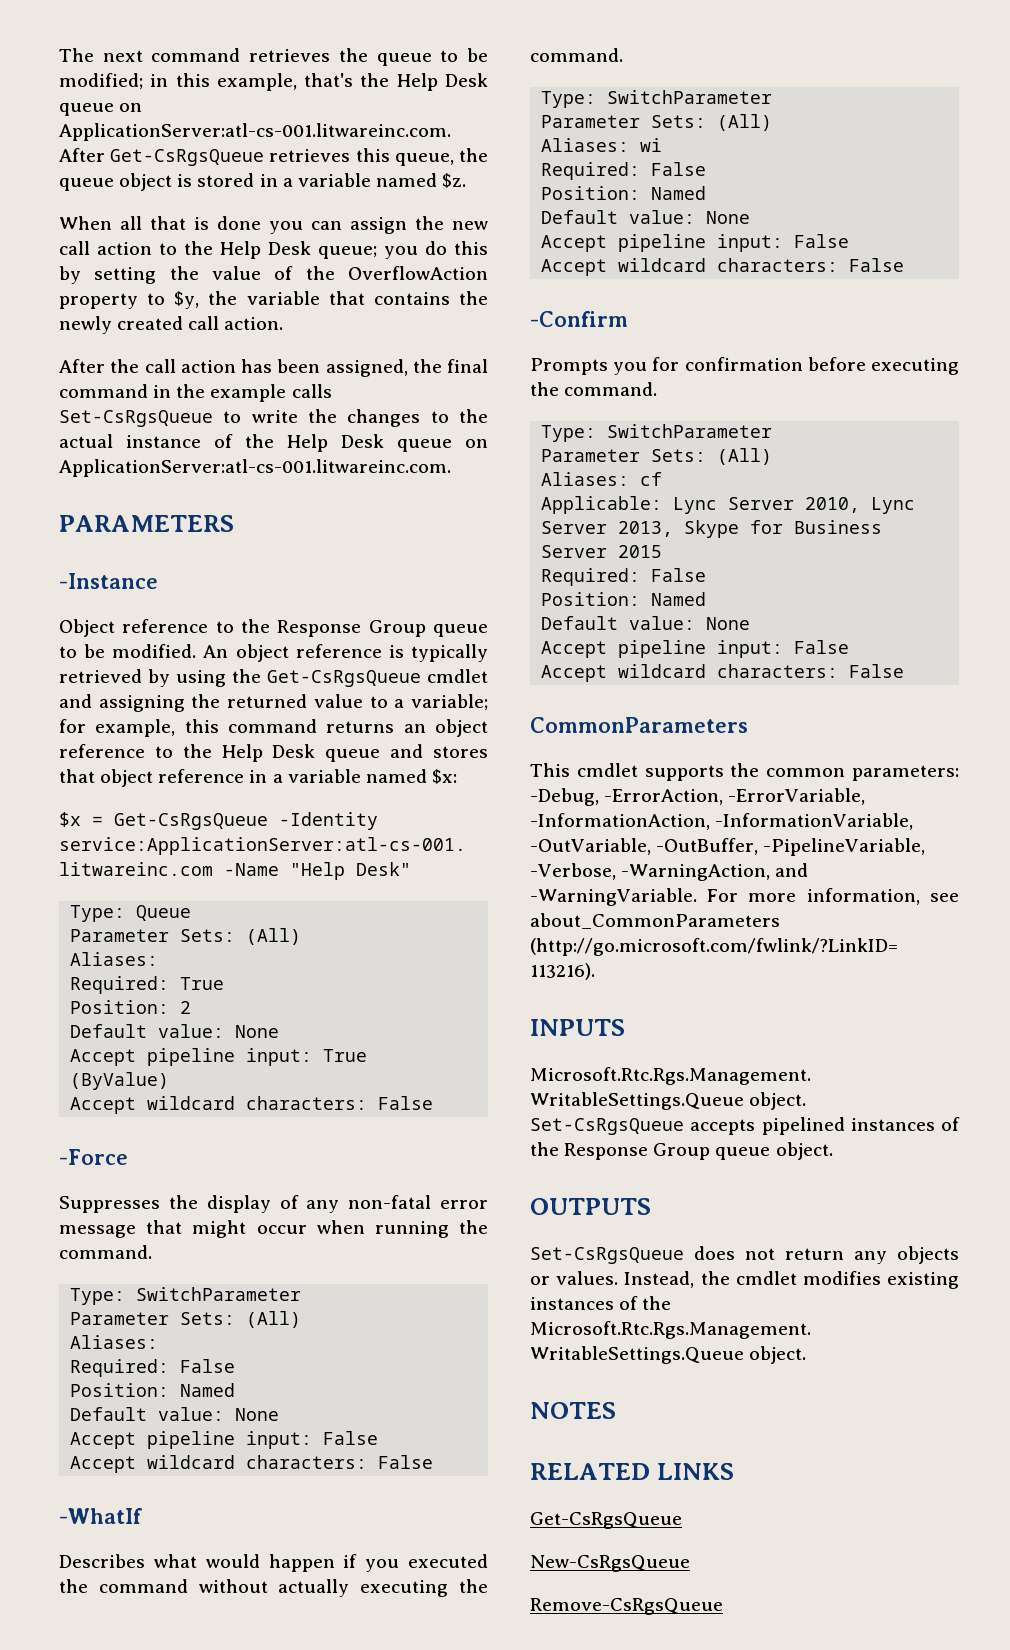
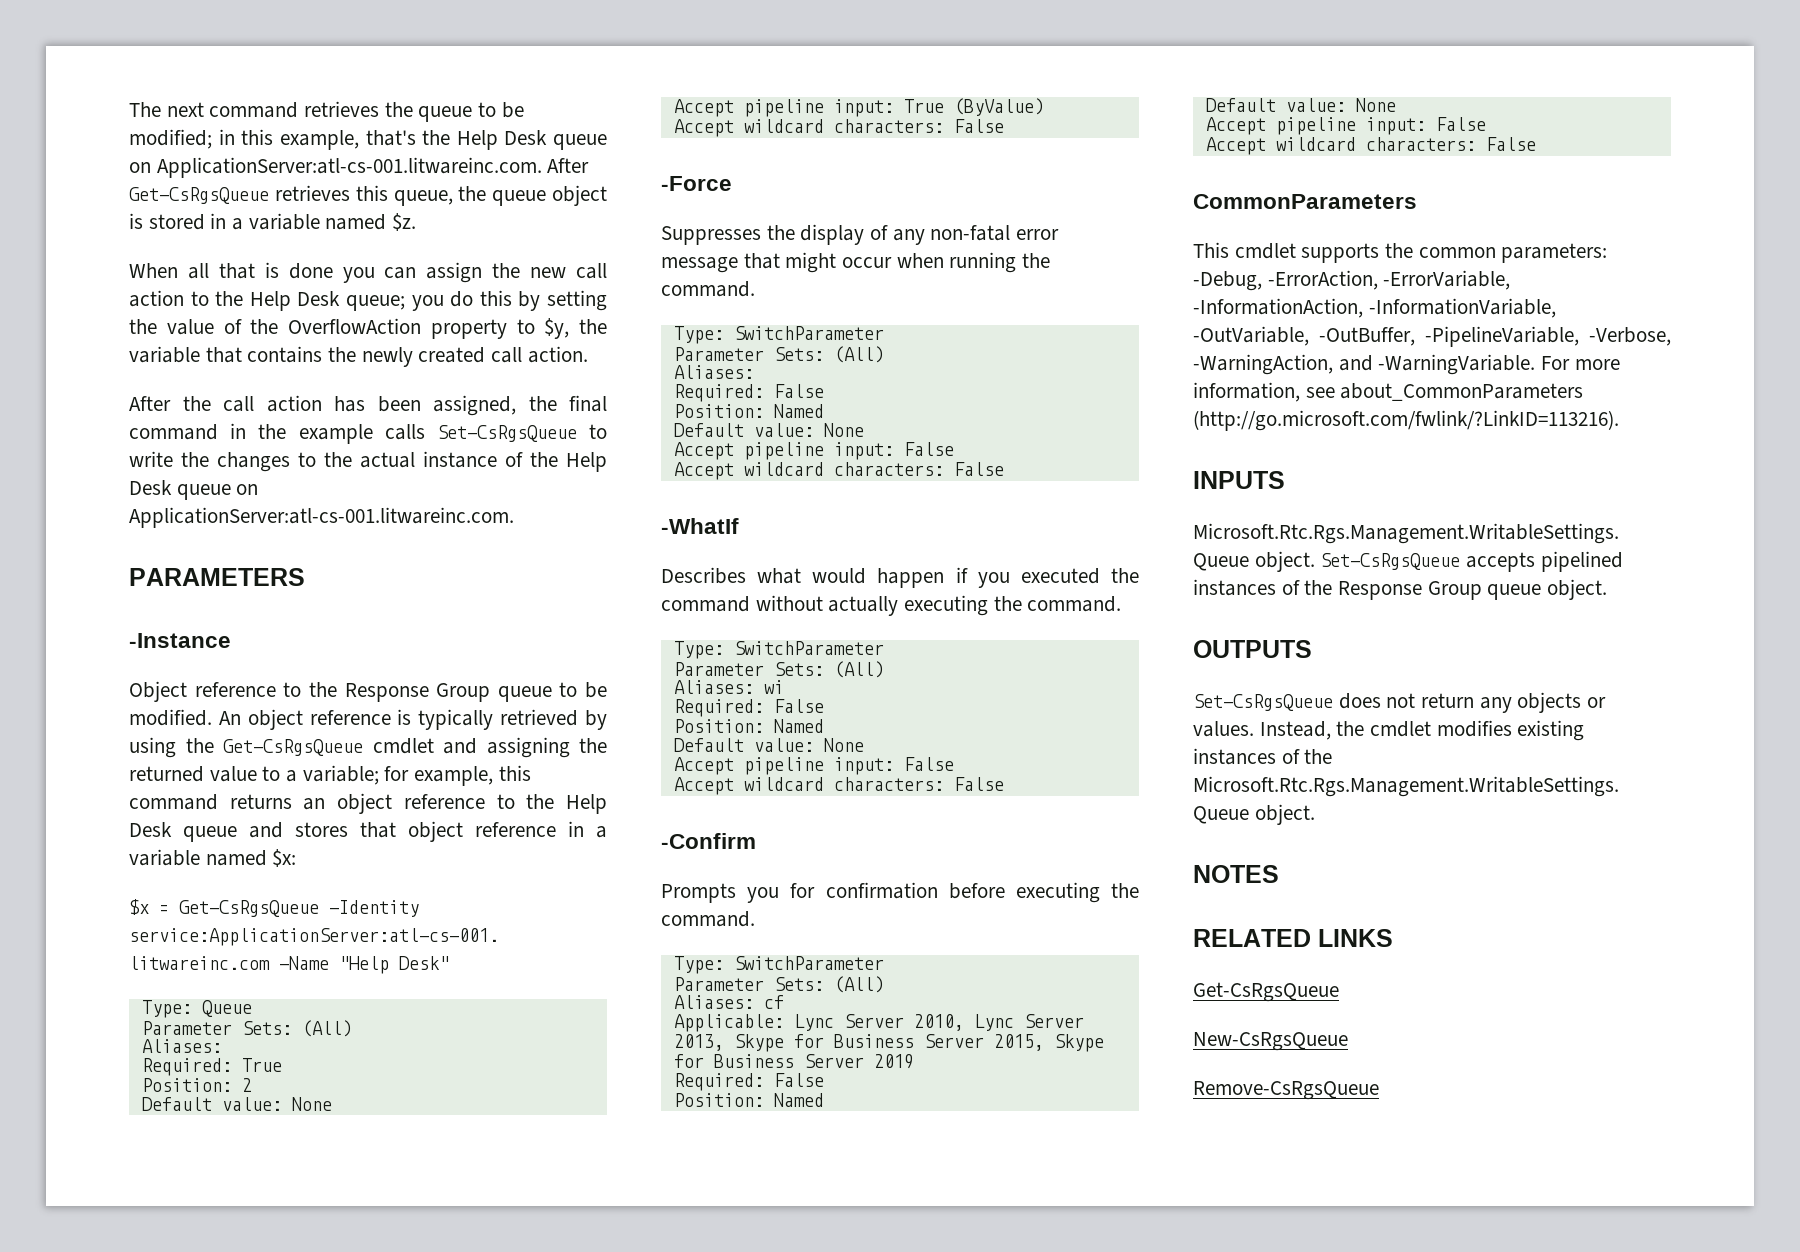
[618,545,663,558] 2015 -> [993,1034,1104,1052] [673,1054,914,1069] 2015, Skype for Business Server 2019

